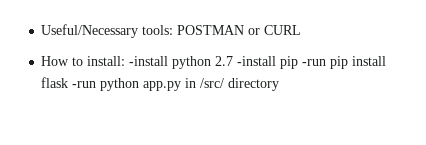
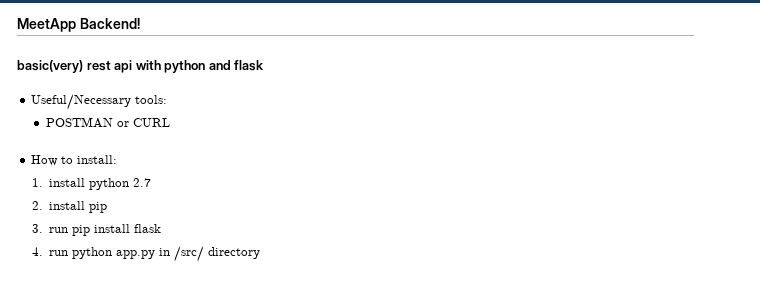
(41, 31) none -> [17,18,140,32] [17,60,265,73] MeetApp Backend! // basic(very) rest api with python and flask //
(174, 30) none -> (168, 99) //
[129,56,169,66] -install -> [31,178,86,187] // 1. install
[237,56,327,69] -install pip -run -> [31,201,108,213] [31,224,69,233] // 2. install pip // 3. run
[72,81,97,88] -run -> [31,247,69,256] // 4. run

